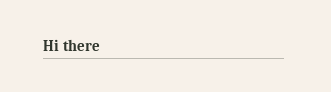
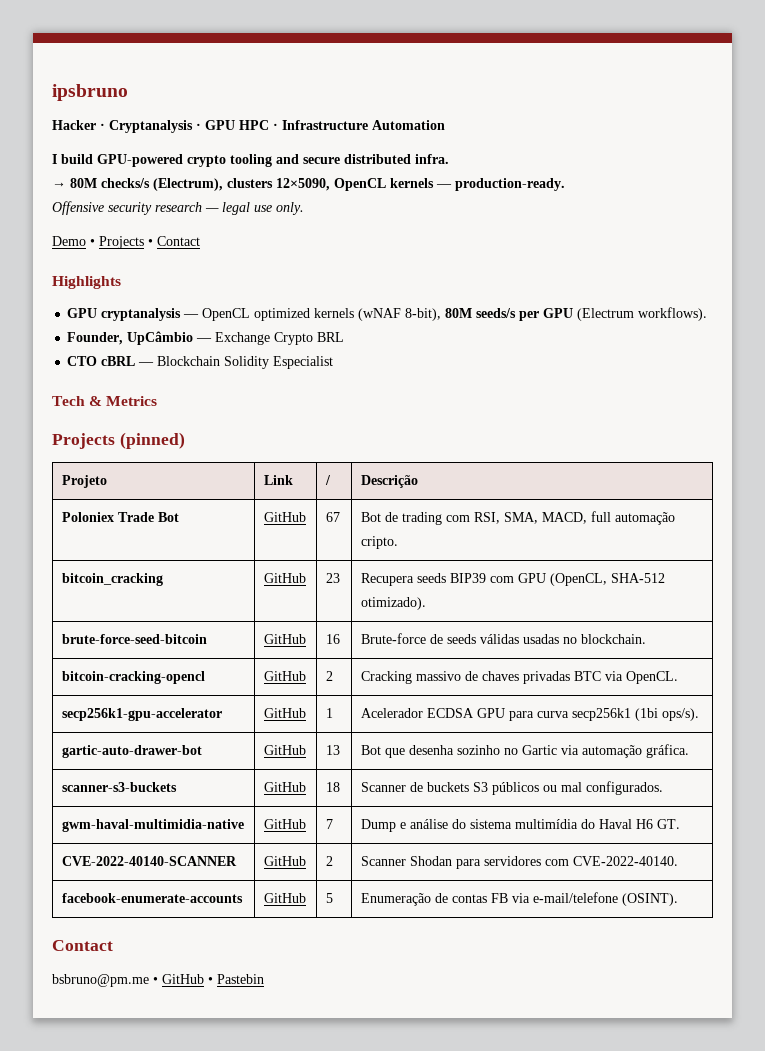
[43,39,101,51] Hi there -> [52,84,128,101] [52,120,445,133] [52,154,449,167] [52,178,565,191] [52,201,304,215] [52,236,200,249] [52,276,121,289] [67,307,708,321] [67,331,345,345] [67,356,334,369] [52,396,158,406] [52,432,185,449] [61,475,107,488] [263,475,293,485] [324,475,331,485] [360,475,418,488] [61,512,179,522] [263,512,306,522] [325,512,340,522] [360,511,675,525] [360,536,398,549] [61,573,163,586] [263,573,306,583] [325,573,340,583] [360,573,665,586] [360,597,426,610] [61,634,207,644] [263,634,306,644] [325,634,340,644] [360,633,646,644] [61,671,205,684] [263,671,306,681] [325,671,333,681] [360,671,678,684] [61,708,222,721] [263,708,306,718] [325,708,333,718] [360,708,699,721] [61,745,202,758] [263,745,306,755] [325,745,340,755] [360,744,689,758] [61,782,177,792] [263,782,306,792] [325,782,340,792] [360,781,663,795] [61,819,244,832] [263,819,306,829] [325,819,333,829] [360,819,680,832] [61,856,237,866] [263,856,306,866] [325,856,333,866] [360,856,678,869] [61,893,243,903] [263,893,306,903] [325,893,333,903] [360,892,678,906] [52,940,113,951] [52,974,264,987] ipsbruno // Hacker · Cryptanalysis · GPU HPC · Infrastructure Automation // I build GPU-powered crypto tooling and secure distributed infra. // → 80M checks/s (Electrum), clusters 12×5090, OpenCL kernels — production-ready. // Offensive security research — legal use only. // Demo • Projects • Contact // Highlights // GPU cryptanalysis — OpenCL optimized kernels (wNAF 8-bit), 80M seeds/s per GPU (Electrum workflows). // Founder, UpCâmbio — Exchange Crypto BRL // CTO cBRL — Blockchain Solidity Especialist // Tech & Metrics // Projects (pinned) // Projeto | Link | / | Descrição // Poloniex Trade Bot | GitHub | 67 | Bot de trading com RSI, SMA, MACD, full automação cripto. // bitcoin_cracking | GitHub | 23 | Recupera seeds BIP39 com GPU (OpenCL, SHA-512 otimizado). // brute-force-seed-bitcoin | GitHub | 16 | Brute-force de seeds válidas usadas no blockchain. // bitcoin-cracking-opencl | GitHub | 2 | Cracking massivo de chaves privadas BTC via OpenCL. // secp256k1-gpu-accelerator | GitHub | 1 | Acelerador ECDSA GPU para curva secp256k1 (1bi ops/s). // gartic-auto-drawer-bot | GitHub | 13 | Bot que desenha sozinho no Gartic via automação gráfica. // scanner-s3-buckets | GitHub | 18 | Scanner de buckets S3 públicos ou mal configurados. // gwm-haval-multimidia-native | GitHub | 7 | Dump e análise do sistema multimídia do Haval H6 GT. // CVE-2022-40140-SCANNER | GitHub | 2 | Scanner Shodan para servidores com CVE-2022-40140. // facebook-enumerate-accounts | GitHub | 5 | Enumeração de contas FB via e-mail/telefone (OSINT). // Contact // bsbruno@pm.me • GitHub • Pastebin

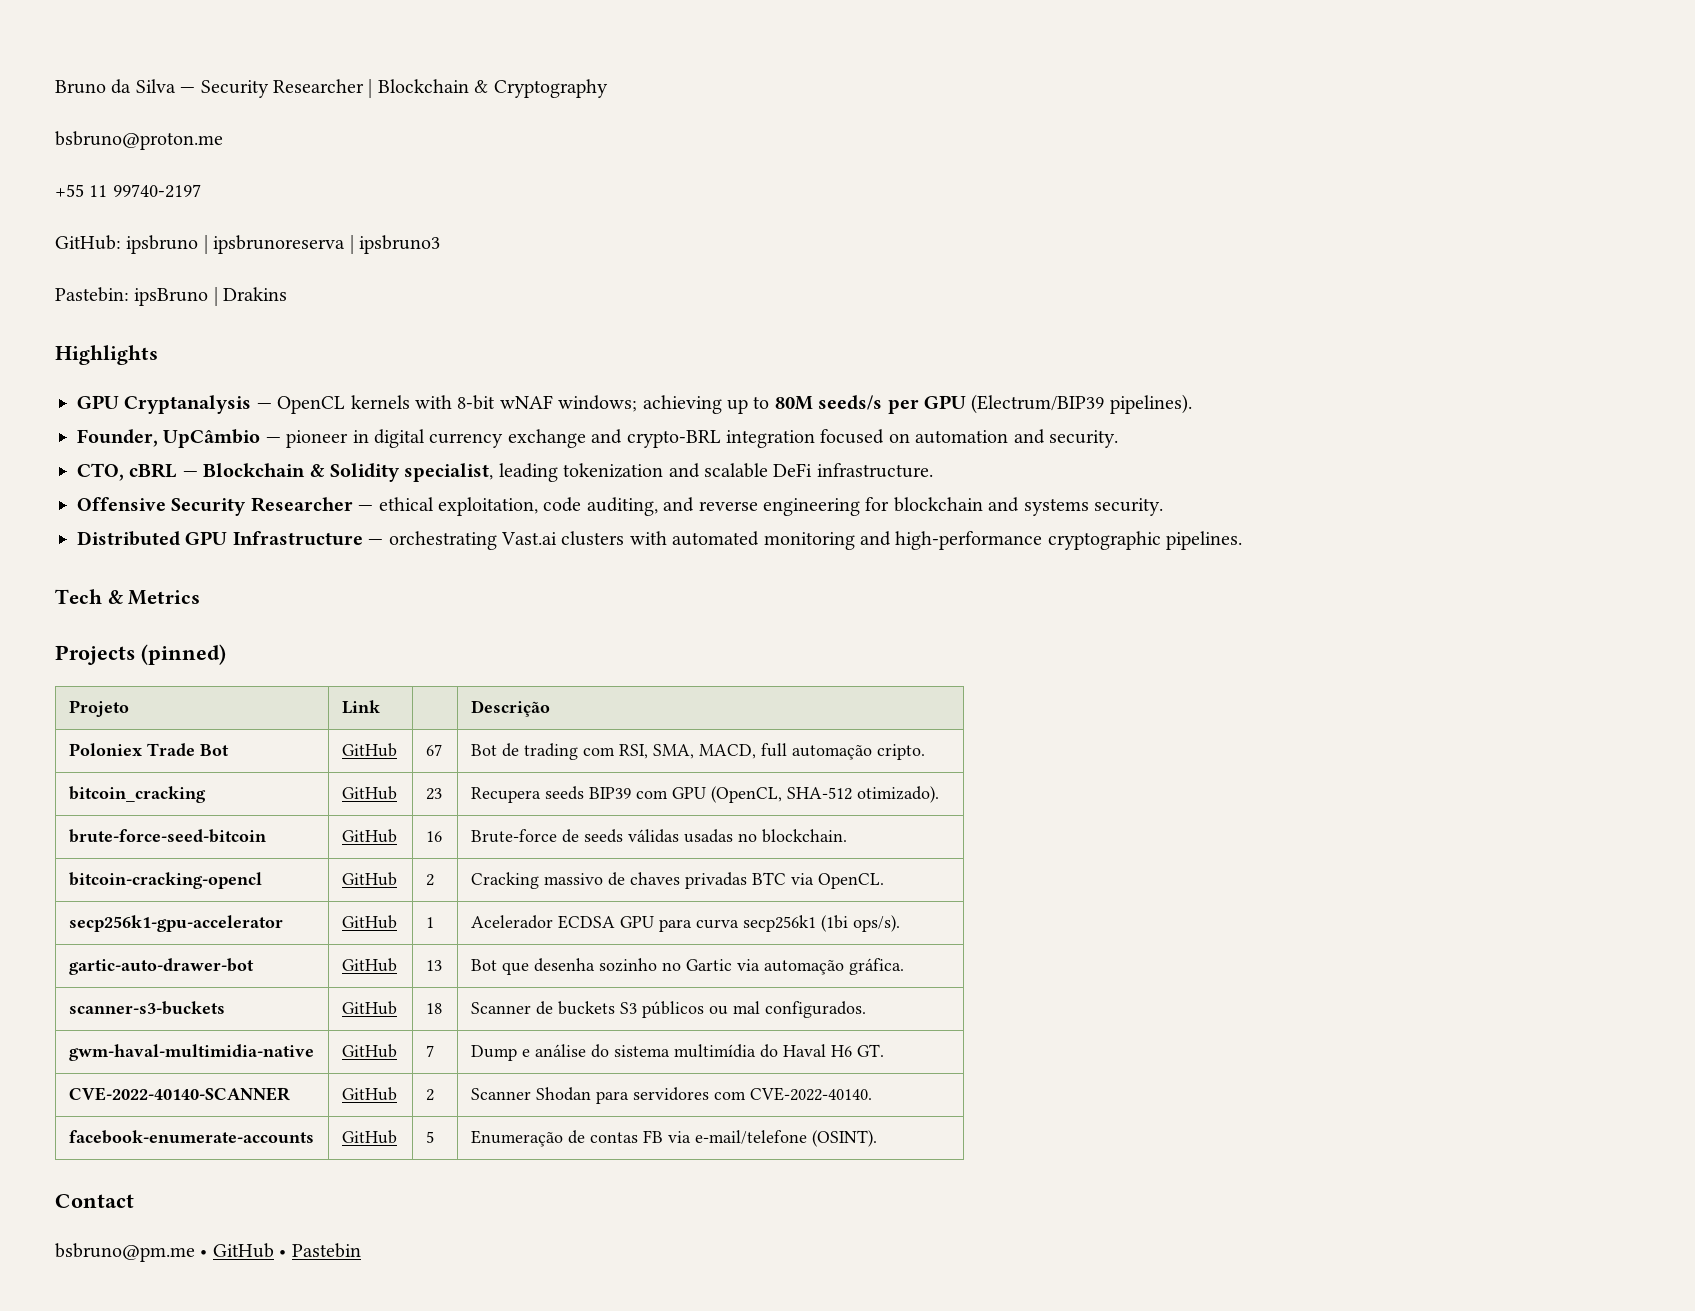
[52,84,128,101] [52,120,445,133] [52,154,449,167] [52,178,565,191] [52,201,304,215] [52,236,200,249] ipsbruno // Hacker · Cryptanalysis · GPU HPC · Infrastructure Automation // I build GPU-powered crypto tooling and secure distributed infra. // → 80M checks/s (Electrum), clusters 12×5090, OpenCL kernels — production-ready. // Offensive security research — legal use only. // Demo • Projects • Contact -> [55,79,608,98] [55,131,223,150] [55,184,201,198] [55,235,440,254] [55,287,288,306] Bruno da Silva — Security Researcher | Blockchain & Cryptography // bsbruno@proton.me // +55 11 99740‑2197 // GitHub: ipsbruno | ipsbrunoreserva | ipsbruno3 // Pastebin: ipsBruno | Drakins
[101,308,182,321] cryptanalysis -> [124,395,252,414] Cryptanalysis
[254,308,442,321] optimized kernels (wNAF 8-bit), -> [350,395,770,414] kernels with 8-bit wNAF windows; achieving up to
[577,307,708,321] (Electrum workflows). -> [971,394,1192,414] (Electrum/BIP39 pipelines).
[215,332,345,345] [67,356,334,369] Exchange Crypto BRL // CTO cBRL — Blockchain Solidity Especialist -> [286,429,1118,448] [77,463,933,482] [77,497,1163,516] [77,531,1243,550] pioneer in digital currency exchange and crypto-BRL integration focused on automation and security. // CTO, cBRL — Blockchain & Solidity specialist, leading tokenization and scalable DeFi infrastructure. // Offensive Security Researcher — ethical exploitation, code auditing, and reverse engineering for blockchain and systems security. // Distributed GPU Infrastructure — orchestrating Vast.ai clusters with automated monitoring and high-performance cryptographic pipelines.
[324,475,331,485] / -> (380, 707) none

